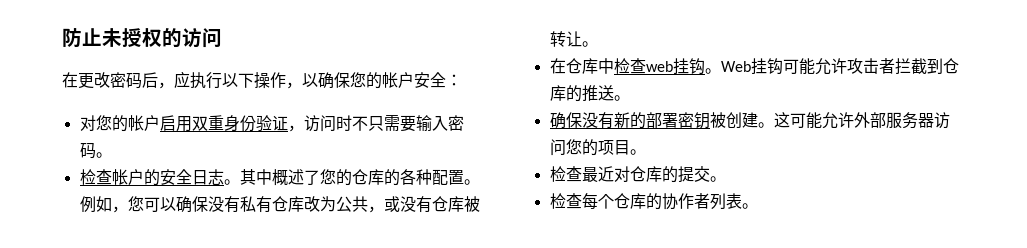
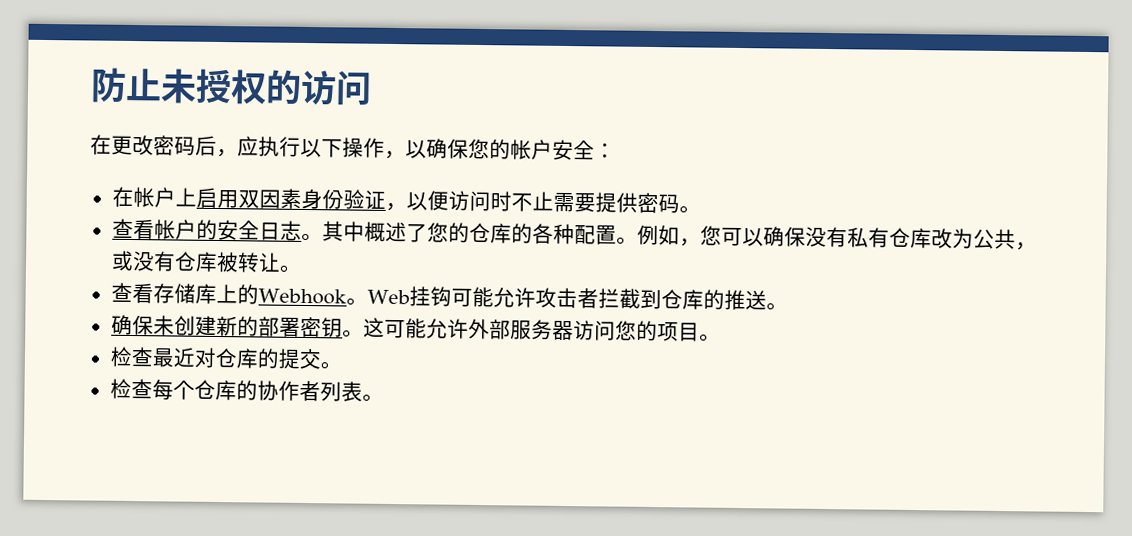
[79,115,224,132] 对您的帐户启用双重 -> [111,186,302,209] 在帐户上启用双因素
(304, 128) none -> [405,190,449,211] 以便
[367,115,448,132] 只需要输入 -> [531,191,638,213] 止需要提供
[79,169,112,185] 检查 -> [111,218,155,240] 查看
[549,58,705,75] 在仓库中检查web挂钩 -> [110,282,347,305] 查看存储库上的Webhook
[581,112,614,129] 没有 -> [152,315,217,336] 未创建
[709,112,758,129] 被创建 -> (343, 327) none

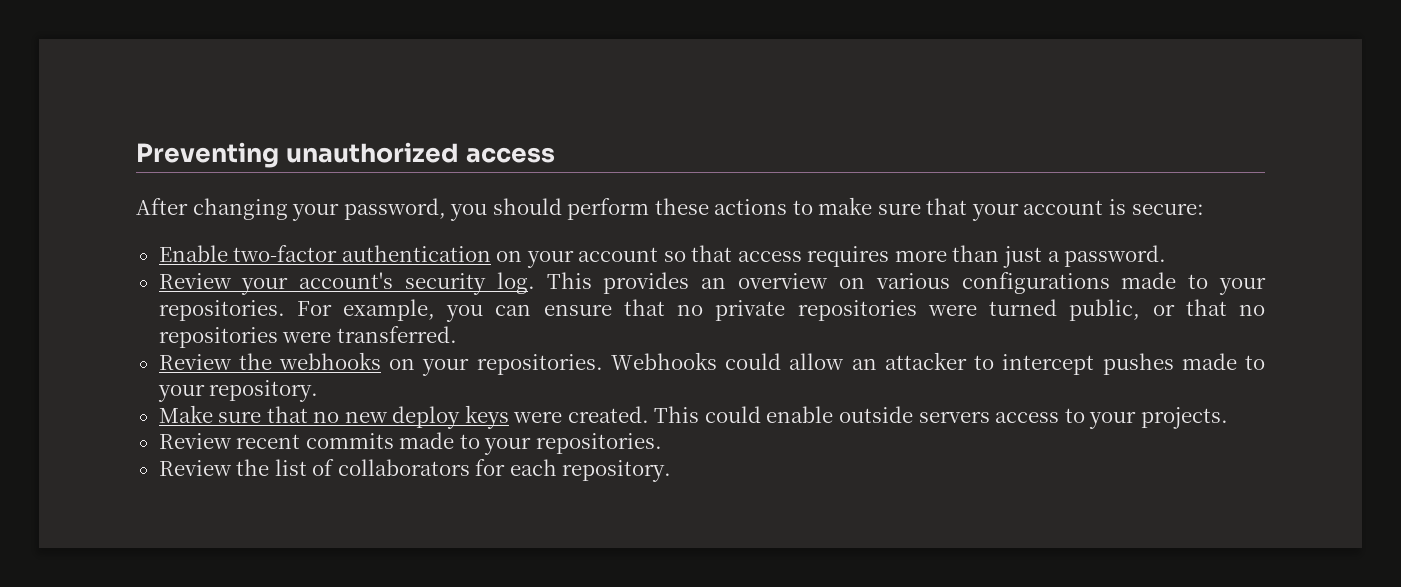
[90,67,372,106] [90,134,616,161] [111,186,701,214] [111,218,1037,251] [110,250,302,273] [110,282,788,311] [110,314,721,342] [109,346,342,370] [109,378,384,402] 防止未授权的访问 // 在更改密码后，应执行以下操作，以确保您的帐户安全： // 在帐户上启用双因素身份验证，以便访问时不止需要提供密码。 // 查看帐户的安全日志。其中概述了您的仓库的各种配置。例如，您可以确保没有私有仓库改为公共，或没有仓库被转让。 // 查看存储库上的Webhook。Web挂钩可能允许攻击者拦截到仓库的推送。 // 确保未创建新的部署密钥。这可能允许外部服务器访问您的项目。 // 检查最近对仓库的提交。 // 检查每个仓库的协作者列表。 -> [136,142,555,168] [136,197,1204,221] [158,245,1167,268] [158,272,1266,295] [158,299,1266,322] [158,326,457,348] [158,352,1266,376] [157,380,319,402] [158,405,1228,429] [158,432,662,455] [158,459,672,482] Preventing unauthorized access // After changing your password, you should perform these actions to make sure that your account is secure: // Enable two-factor authentication on your account so that access requires more than just a password. // Review your account's security log. This provides an overview on various configurations made to your repositories. For example, you can ensure that no private repositories were turned public, or that no repositories were transferred. // Review the webhooks on your repositories. Webhooks could allow an attacker to intercept pushes made to your repository. // Make sure that no new deploy keys were created. This could enable outside servers access to your projects. // Review recent commits made to your repositories. // Review the list of collaborators for each repository.

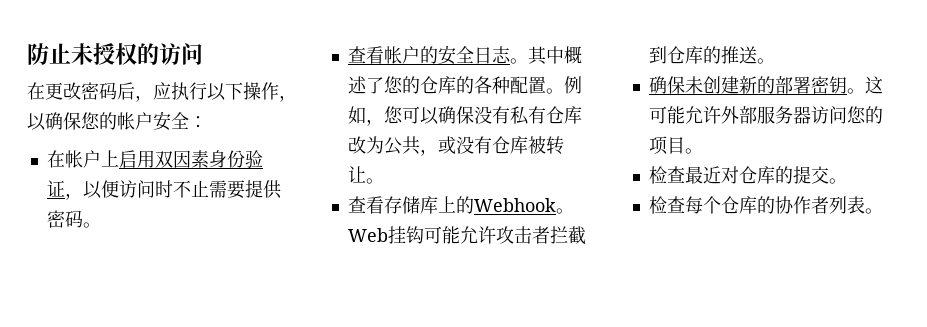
[136,142,555,168] [136,197,1204,221] [158,245,1167,268] [158,272,1266,295] [158,299,1266,322] [158,326,457,348] [158,352,1266,376] [157,380,319,402] [158,405,1228,429] [158,432,662,455] [158,459,672,482] Preventing unauthorized access // After changing your password, you should perform these actions to make sure that your account is secure: // Enable two-factor authentication on your account so that access requires more than just a password. // Review your account's security log. This provides an overview on various configurations made to your repositories. For example, you can ensure that no private repositories were turned public, or that no repositories were transferred. // Review the webhooks on your repositories. Webhooks could allow an attacker to intercept pushes made to your repository. // Make sure that no new deploy keys were created. This could enable outside servers access to your projects. // Review recent commits made to your repositories. // Review the list of collaborators for each repository. -> [27,43,203,65] [27,82,297,102] [27,111,207,131] [46,150,263,168] [46,180,282,200] [46,210,101,228] [347,45,582,65] [347,76,582,94] [347,106,582,126] [347,136,564,156] [347,166,384,184] [347,196,574,214] [347,226,586,245] [648,46,775,64] [648,76,883,94] [648,106,883,124] [648,136,703,155] [648,166,847,184] [648,196,883,214] 防止未授权的访问 // 在更改密码后，应执行以下操作，以确保您的帐户安全： // 在帐户上启用双因素身份验证，以便访问时不止需要提供密码。 // 查看帐户的安全日志。其中概述了您的仓库的各种配置。例如，您可以确保没有私有仓库改为公共，或没有仓库被转让。 // 查看存储库上的Webhook。Web挂钩可能允许攻击者拦截到仓库的推送。 // 确保未创建新的部署密钥。这可能允许外部服务器访问您的项目。 // 检查最近对仓库的提交。 // 检查每个仓库的协作者列表。

